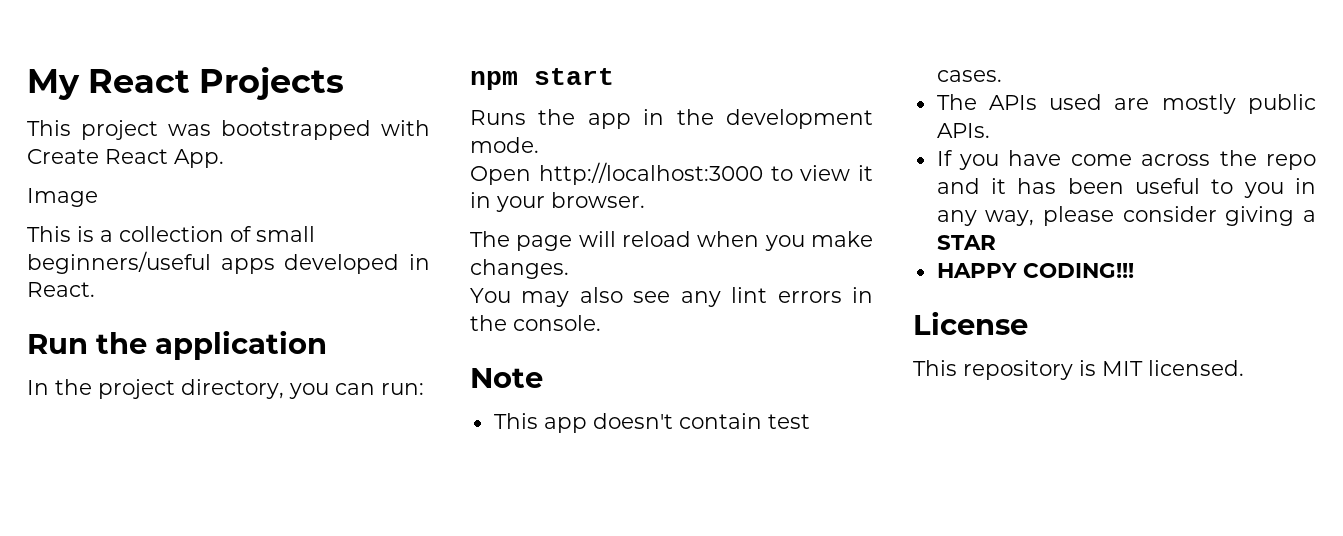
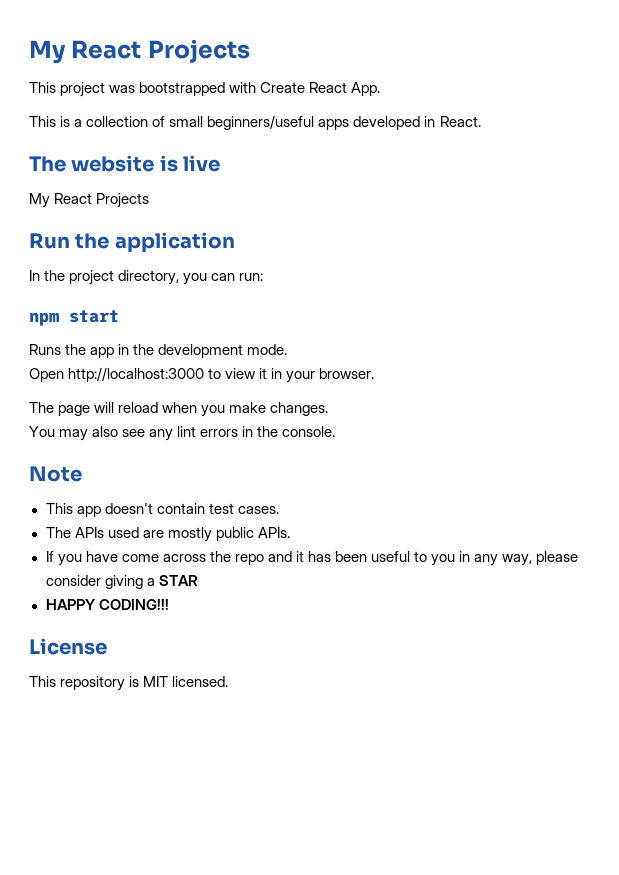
[27,188,98,207] // Image -> (381, 89) none
(95, 289) none -> [29,155,221,172] [29,193,150,208] // The website is live // My React Projects

